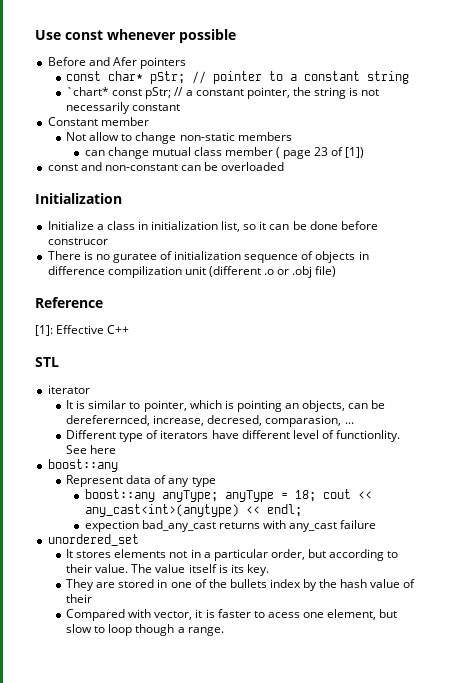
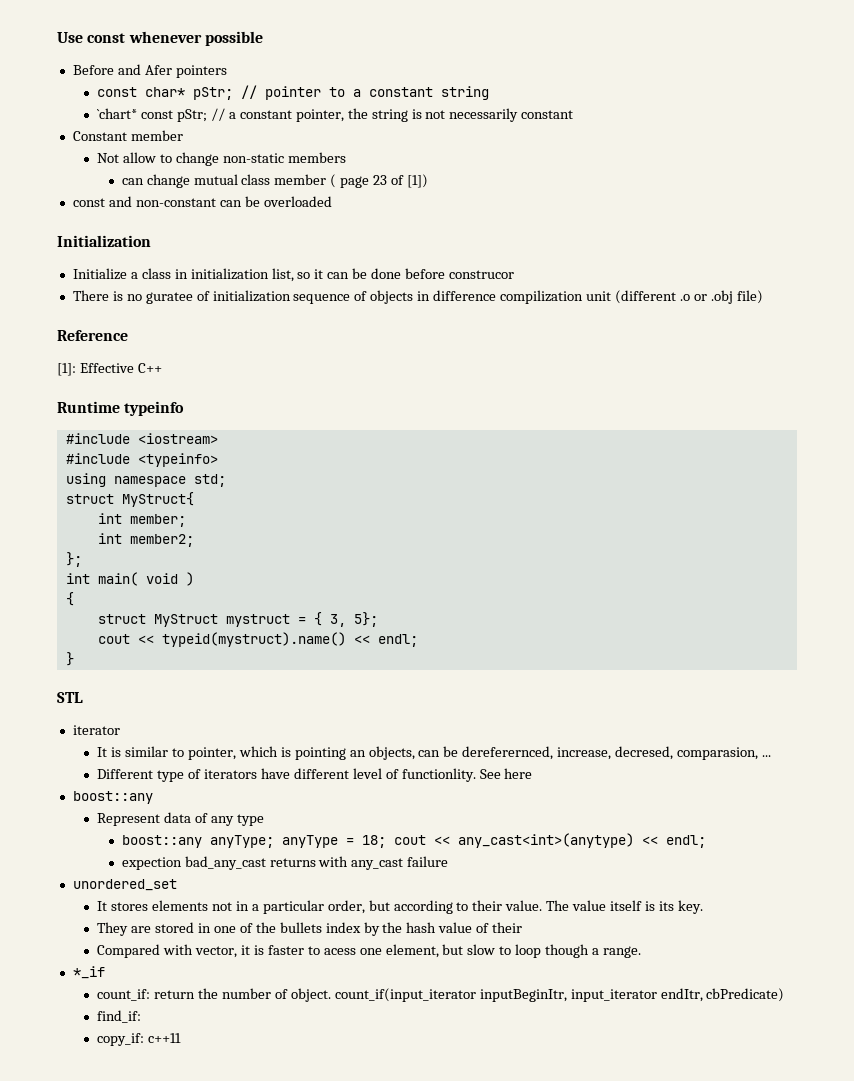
(130, 329) none -> [57,401,185,416] [65,433,218,444] [65,453,218,467] [65,473,226,487] [65,492,194,507] [97,513,186,527] [97,533,194,547] [65,552,82,567] [65,572,194,586] [65,592,74,606] [97,612,378,627] [97,632,418,647] [65,652,74,666] // Runtime typeinfo // #include <iostream> // #include <typeinfo> // using namespace std; // struct MyStruct{ // int member; // int member2; // }; // int main( void ) // { // struct MyStruct mystruct = { 3, 5}; // cout << typeid(mystruct).name() << endl; // }
(224, 631) none -> [72,966,105,979] [97,988,785,1002] [97,1010,142,1023] [97,1033,182,1046] // *_if // count_if: return the number of object. count_if(input_iterator inputBeginItr, input_iterator endItr, cbPredicate) // find_if: // copy_if: c++11

